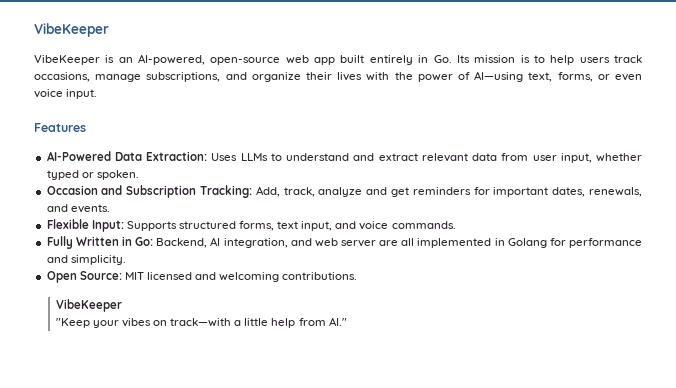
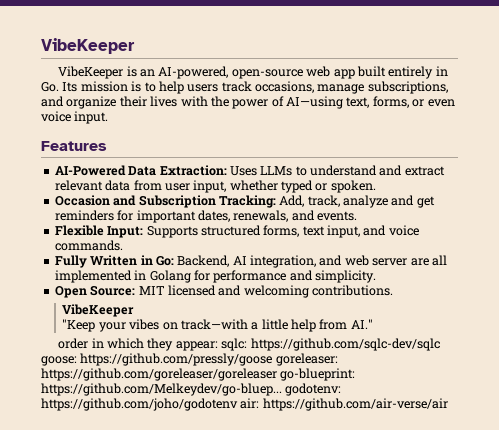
(347, 321) none -> [58,338,440,351] [41,353,338,366] [41,368,356,381] [41,383,342,396] [41,398,448,411] // order in which they appear: sqlc: https://github.com/sqlc-dev/sqlc goose: https://github.com/pressly/goose goreleaser: https://github.com/goreleaser/goreleaser go-blueprint: https://github.com/Melkeydev/go-bluep... godotenv: https://github.com/joho/godotenv air: https://github.com/air-verse/air

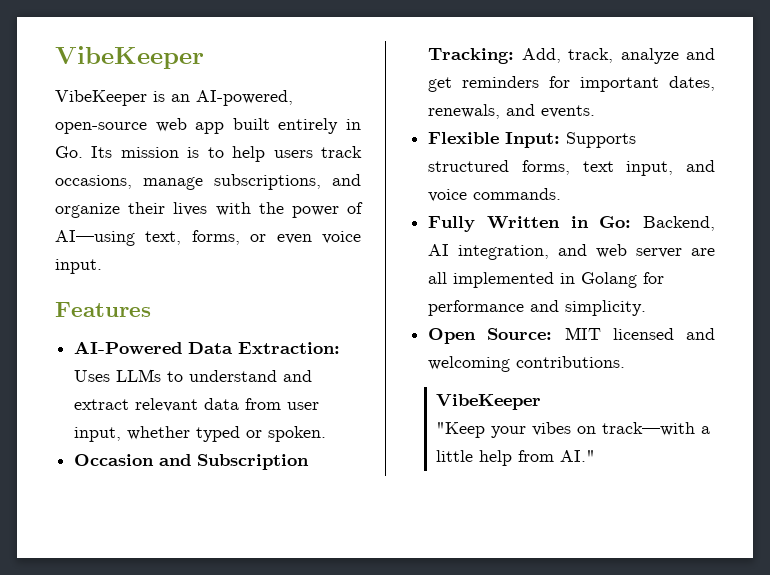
[58,338,440,351] [41,353,338,366] [41,368,356,381] [41,383,342,396] [41,398,448,411] // order in which they appear: sqlc: https://github.com/sqlc-dev/sqlc goose: https://github.com/pressly/goose goreleaser: https://github.com/goreleaser/goreleaser go-blueprint: https://github.com/Melkeydev/go-bluep... godotenv: https://github.com/joho/godotenv air: https://github.com/air-verse/air -> (596, 456) none

